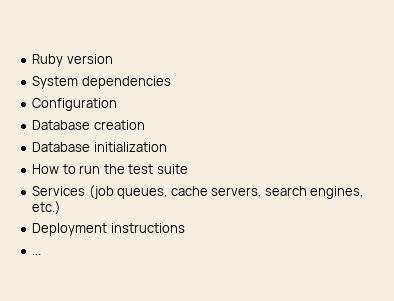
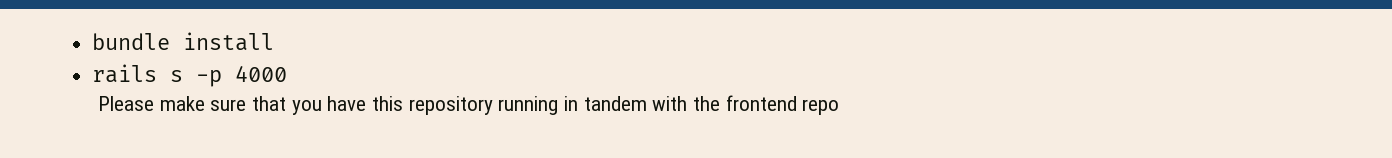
[32,54,113,67] [32,76,171,89] [32,98,118,111] [32,120,145,130] [32,142,167,152] [32,164,188,174] [32,185,364,199] [32,201,62,215] [32,223,185,236] [32,253,42,255] Ruby version // System dependencies // Configuration // Database creation // Database initialization // How to run the test suite // Services (job queues, cache servers, search engines, etc.) // Deployment instructions // ... -> [92,32,275,51] [92,64,288,87] [98,95,840,115] bundle install // rails s -p 4000 // Please make sure that you have this repository running in tandem with the frontend repo

